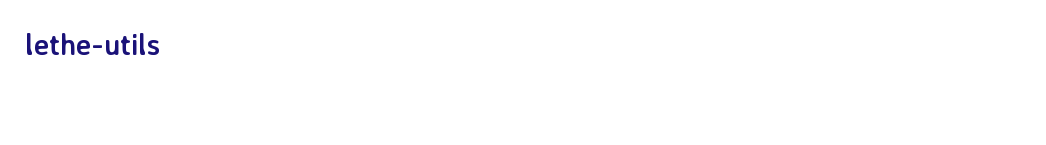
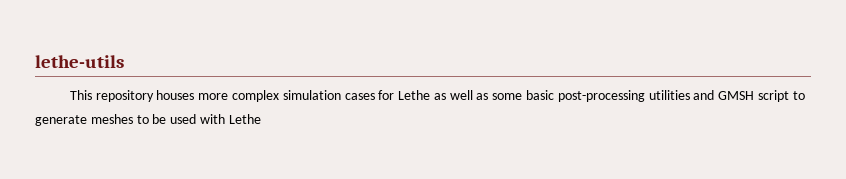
(160, 44) none -> [69,90,805,102] [35,114,261,126] // This repository houses more complex simulation cases for Lethe as well as some basic post-processing utilities and GMSH script to generate meshes to be used with Lethe

